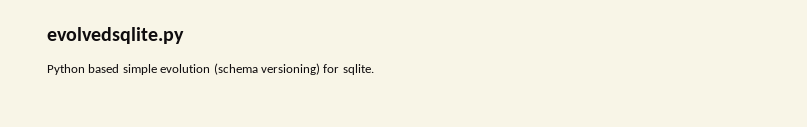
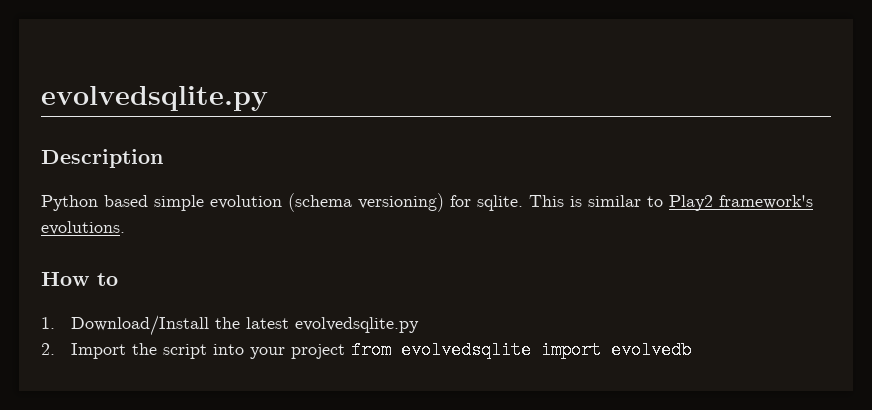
[47,27,184,44] evolvedsqlite.py -> [41,86,268,111] [41,149,163,168] evolvedsqlite.py // Description
(374, 69) none -> [529,195,813,211] [41,221,125,235] [41,272,118,286] [41,315,420,336] [41,341,692,359] This is similar to Play2 framework's evolutions. // How to // 1. Download/Install the latest evolvedsqlite.py // 2. Import the script into your project from evolvedsqlite import evolvedb

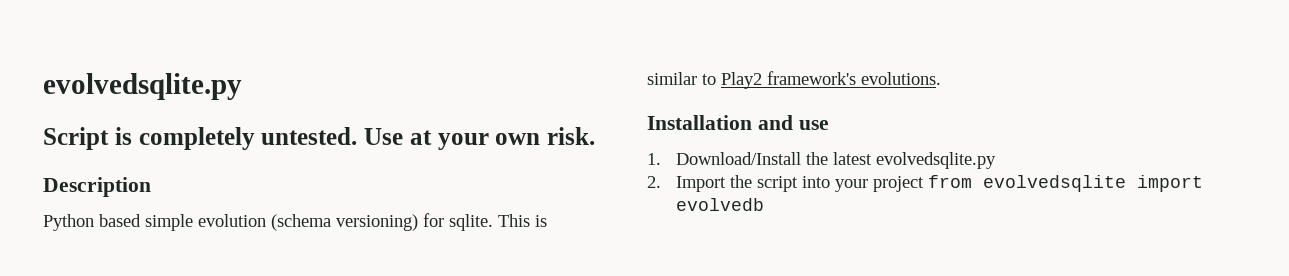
[41,86,268,111] evolvedsqlite.py -> [43,73,242,100] [43,127,595,150] evolvedsqlite.py // Script is completely untested. Use at your own risk.
[41,272,118,286] How to -> [647,115,829,130] Installation and use

